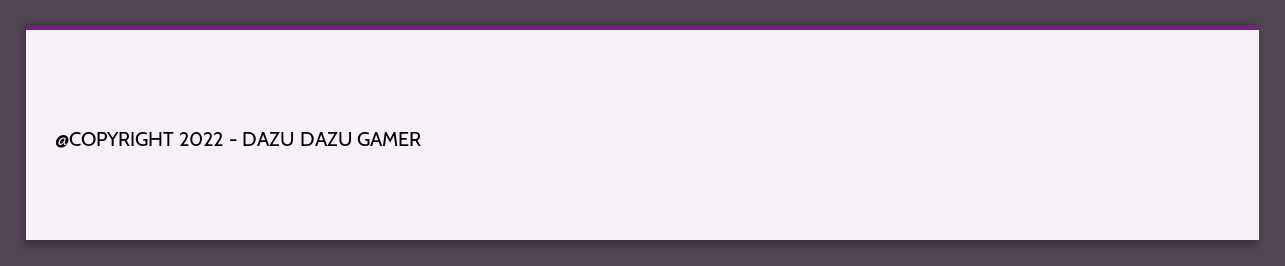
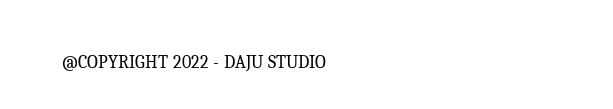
[242,132,421,146] DAZU DAZU GAMER -> [224,55,326,72] DAJU STUDIO

